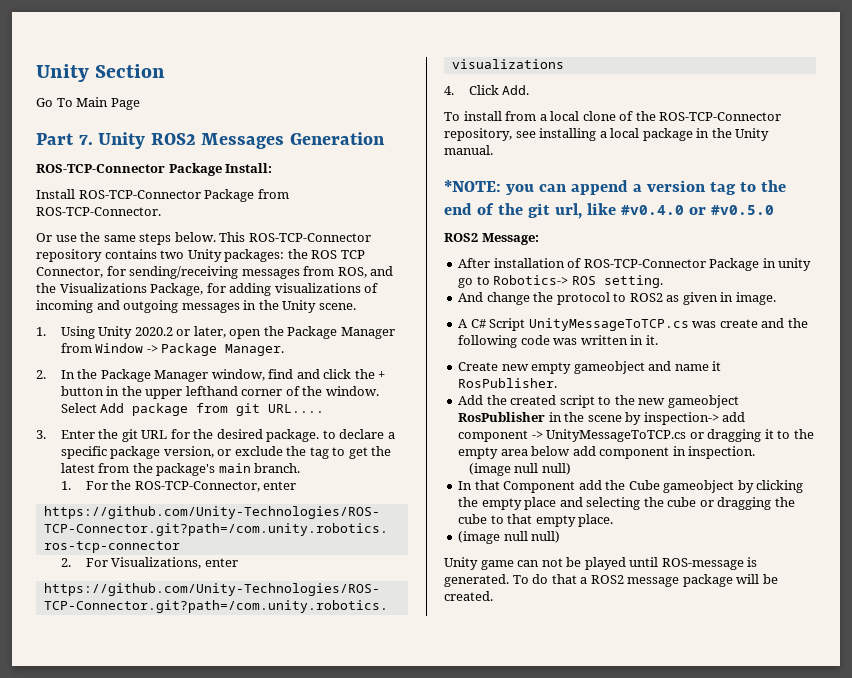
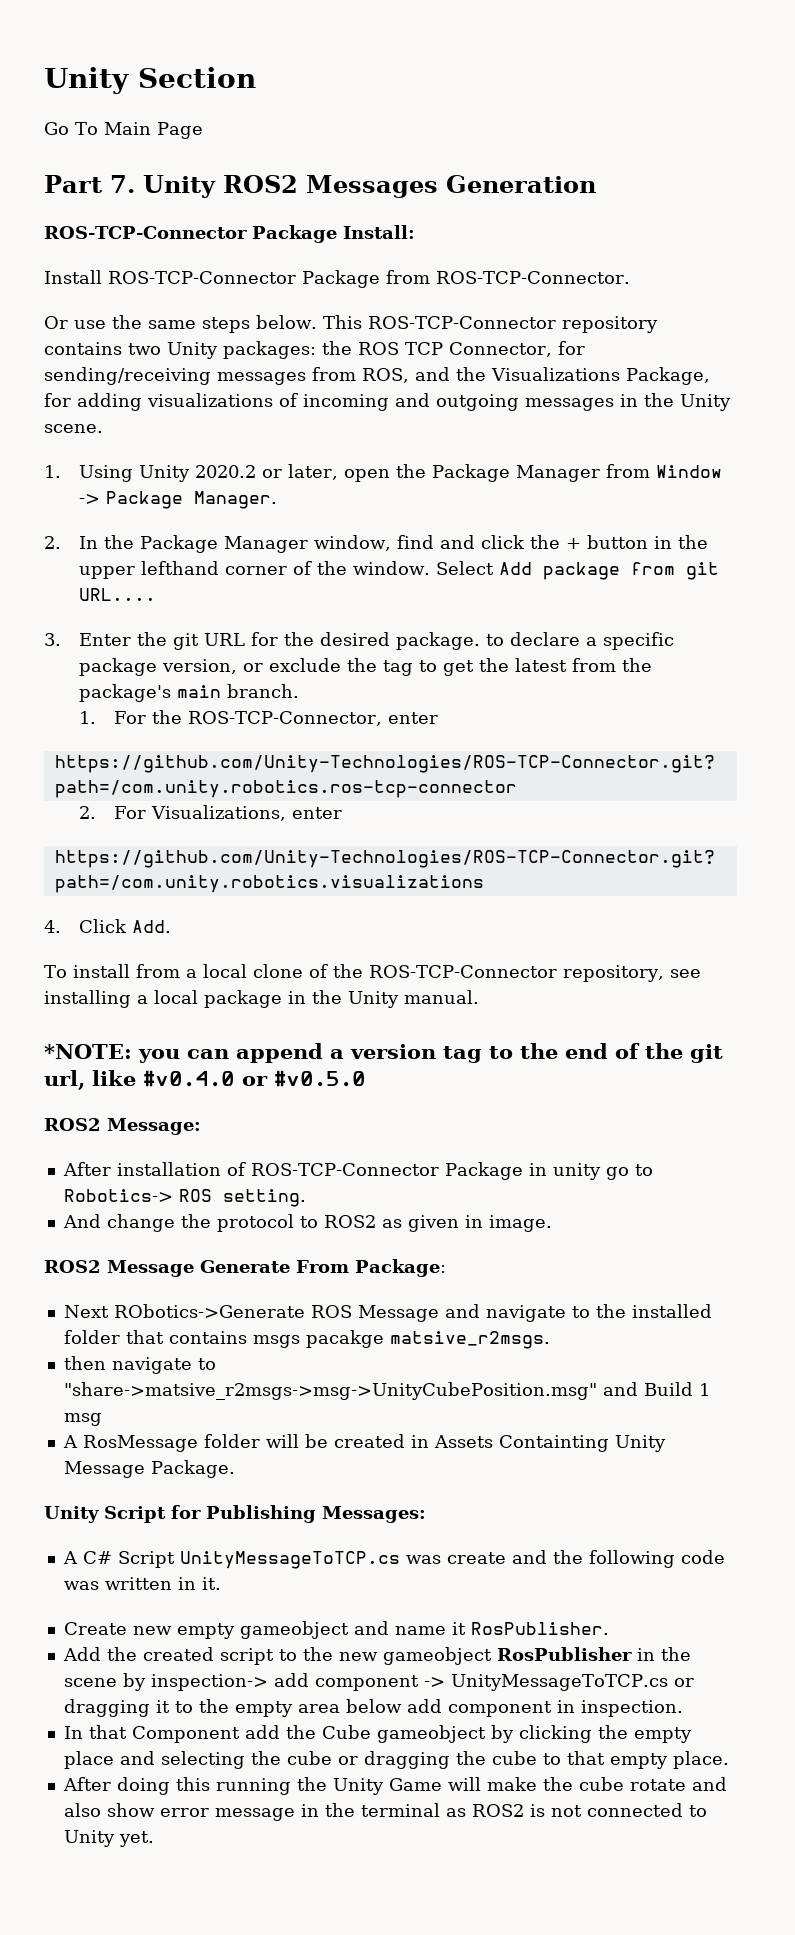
(776, 298) none -> [44,1259,446,1277] [63,1304,712,1322] [63,1330,550,1349] [63,1356,216,1374] [63,1382,710,1400] [63,1413,102,1426] [62,1434,666,1452] [63,1460,235,1478] [44,1505,426,1523] // ROS2 Message Generate From Package: // Next RObotics->Generate ROS Message and navigate to the installed folder that contains msgs pacakge matsive_r2msgs. // then navigate to "share->matsive_r2msgs->msg->UnityCubePosition.msg" and Build 1 msg // A RosMessage folder will be created in Assets Containting Unity Message Package. // Unity Script for Publishing Messages:
[468,463,571,476] // (image null null) -> (683, 1708) none
[458,531,561,544] [444,557,758,570] [444,574,778,587] [444,591,493,601] (image null null) // Unity game can not be played until ROS-message is generated. To do that a ROS2 message package will be created. -> [62,1777,727,1795] [63,1803,707,1821] [63,1830,154,1847] After doing this running the Unity Game will make the cube rotate and also show error message in the terminal as ROS2 is not connected to Unity yet.

